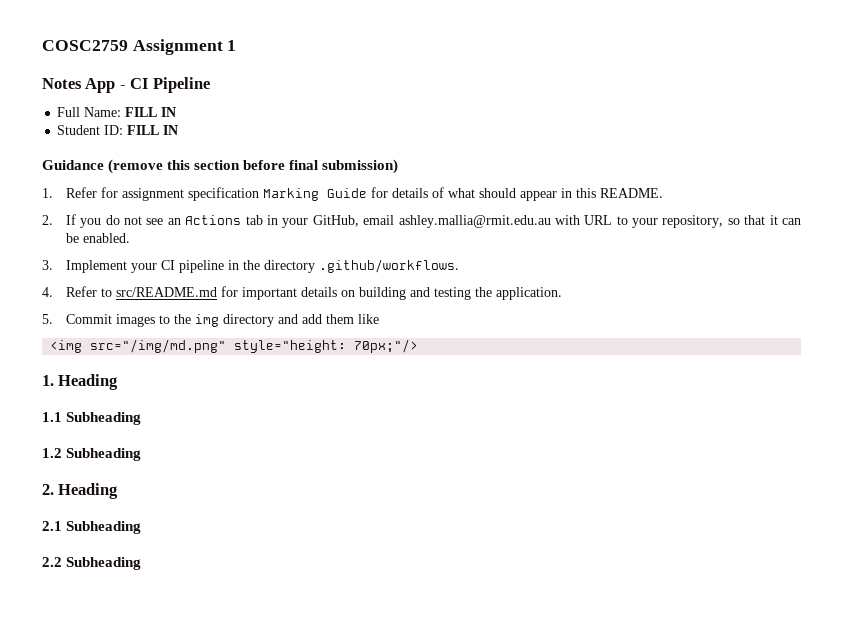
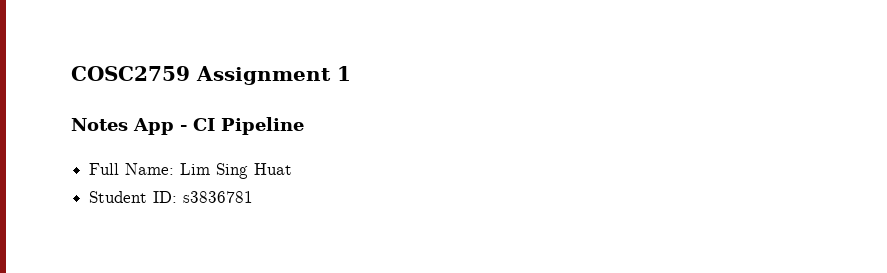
[125,107,177,117] FILL IN -> [180,163,293,179] Lim Sing Huat
[127,125,179,135] [42,159,399,174] [42,187,663,201] [42,214,801,228] [65,233,130,243] [42,259,459,273] [42,286,562,300] [42,314,379,327] [50,339,419,353] [42,374,119,390] [42,412,142,425] [42,448,142,461] [42,483,119,499] [42,521,142,534] [42,557,142,570] FILL IN // Guidance (remove this section before final submission) // 1. Refer for assignment specification Marking Guide for details of what should appear in this README. // 2. If you do not see an Actions tab in your GitHub, email ashley.mallia@rmit.edu.au with URL to your repository, so that it can be enabled. // 3. Implement your CI pipeline in the directory .github/workflows. // 4. Refer to src/README.md for important details on building and testing the application. // 5. Commit images to the img directory and add them like // <img src="/img/md.png" style="height: 70px;"/> // 1. Heading // 1.1 Subheading // 1.2 Subheading // 2. Heading // 2.1 Subheading // 2.2 Subheading -> [183,191,254,203] s3836781

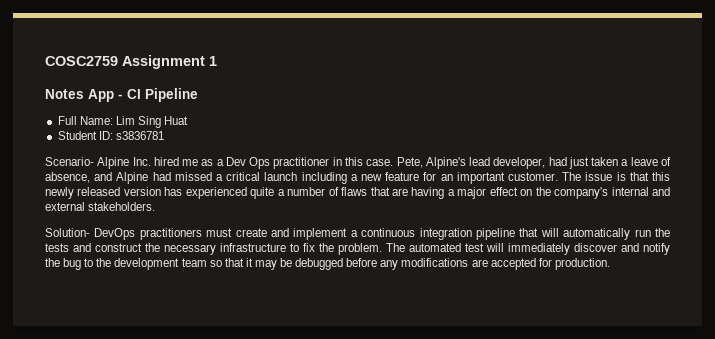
(254, 197) none -> [45,157,671,169] [45,172,671,184] [45,187,670,199] [45,202,156,211] [45,228,670,240] [45,243,670,255] [45,258,610,270] // Scenario- Alpine Inc. hired me as a Dev Ops practitioner in this case. Pete, Alpine's lead developer, had just taken a leave of absence, and Alpine had missed a critical launch including a new feature for an important customer. The issue is that this newly released version has experienced quite a number of flaws that are having a major effect on the company's internal and external stakeholders. // Solution- DevOps practitioners must create and implement a continuous integration pipeline that will automatically run the tests and construct the necessary infrastructure to fix the problem. The automated test will immediately discover and notify the bug to the development team so that it may be debugged before any modifications are accepted for production.

